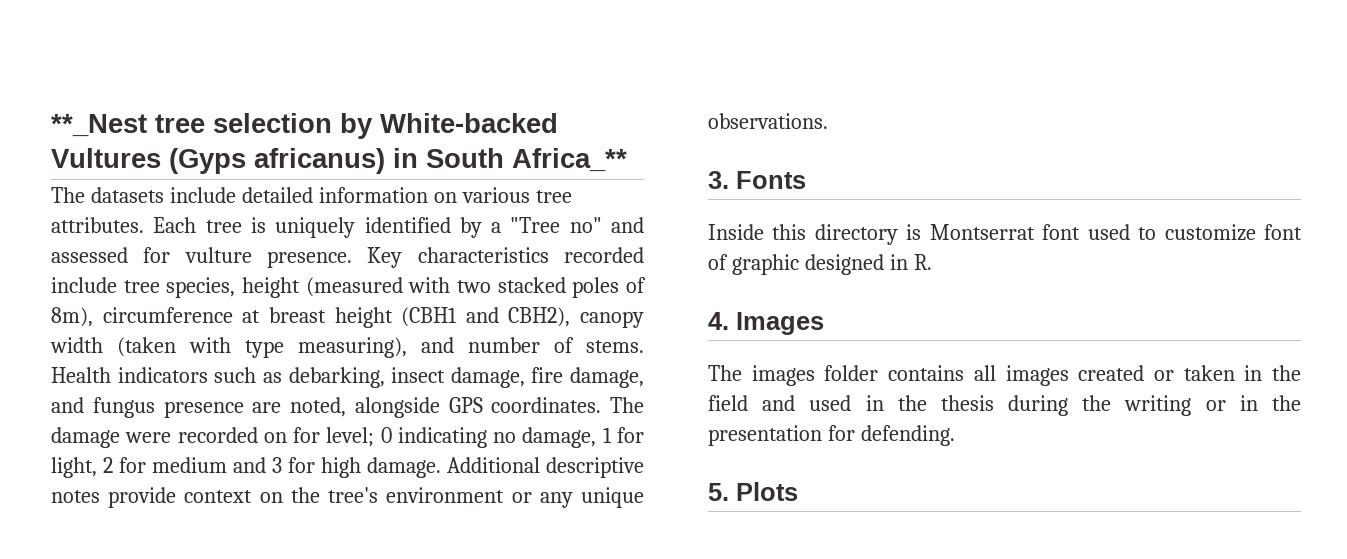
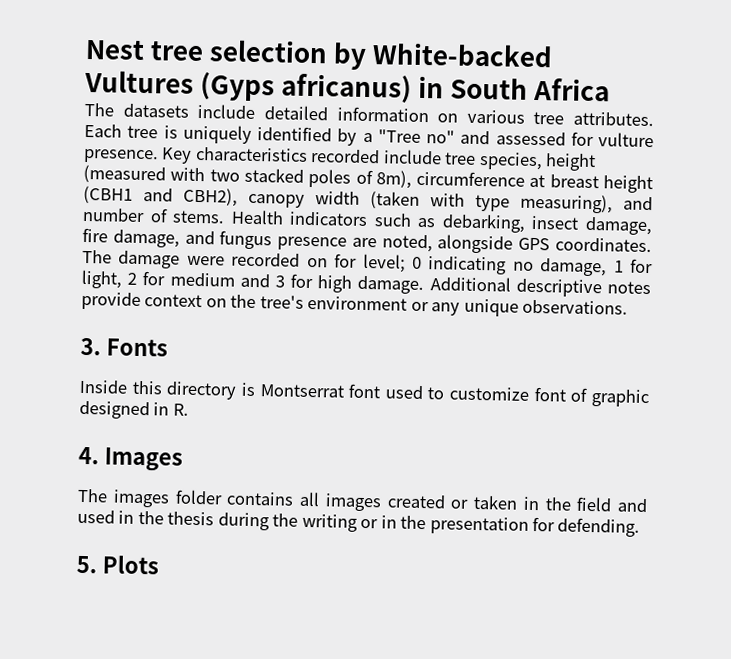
[51,114,147,137] **_Nest -> [85,39,145,61] Nest
[512,148,627,172] Africa_** -> [533,77,611,102] Africa

